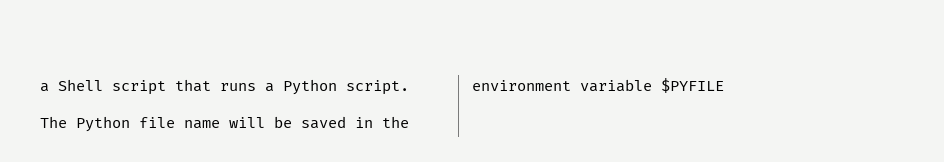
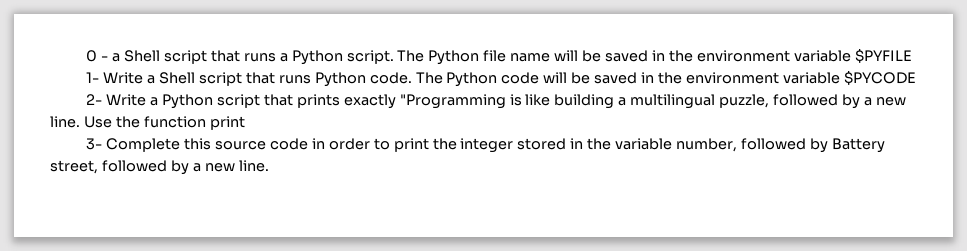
(40, 87) none -> [86,50,109,62] 0 -
(409, 87) // -> (394, 57) none
(724, 85) none -> [86,71,916,87] [86,94,906,109] [50,116,245,130] [86,138,885,153] [50,160,269,175] // 1- Write a Shell script that runs Python code. The Python code will be saved in the environment variable $PYCODE // 2- Write a Python script that prints exactly "Programming is like building a multilingual puzzle, followed by a new line. Use the function print // 3- Complete this source code in order to print the integer stored in the variable number, followed by Battery street, followed by a new line.

